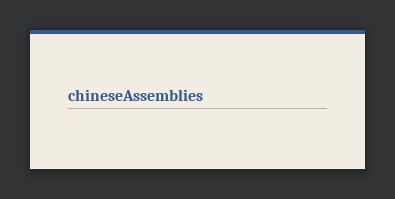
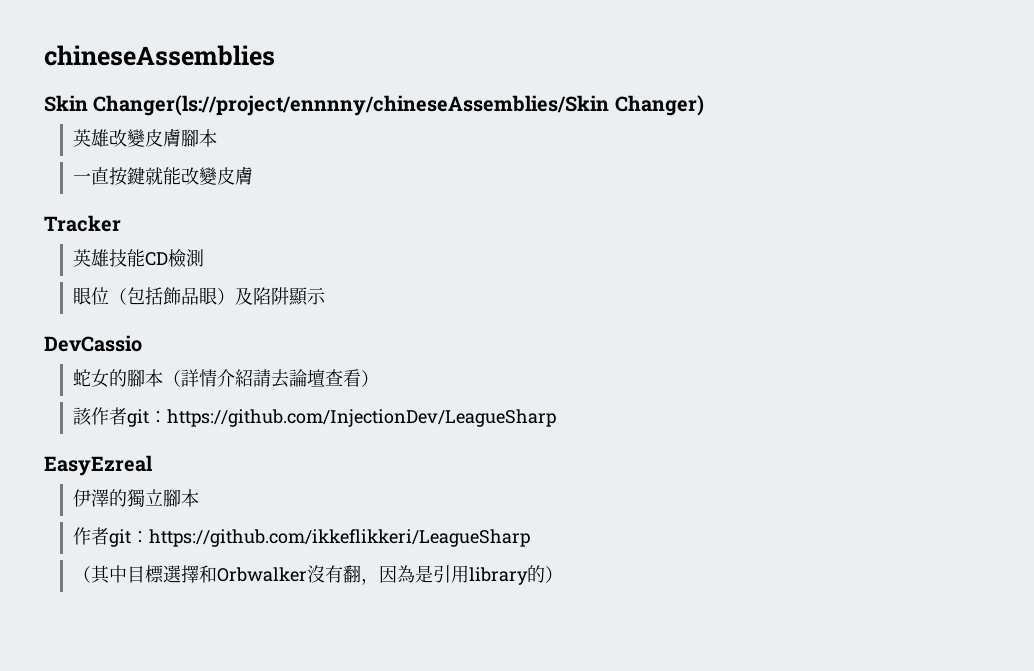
(203, 95) none -> [44,95,704,116] [72,128,217,147] [72,166,253,186] [44,215,121,232] [72,249,204,268] [72,287,326,306] [44,335,142,352] [72,369,379,388] [72,407,556,427] [44,455,153,476] [72,489,199,507] [72,527,530,547] [72,565,563,585] // Skin Changer(ls://project/ennnny/chineseAssemblies/Skin Changer) // 英雄改變皮膚腳本 // 一直按鍵就能改變皮膚 // Tracker // 英雄技能CD檢測 // 眼位（包括飾品眼）及陷阱顯示 // DevCassio // 蛇女的腳本（詳情介紹請去論壇查看） // 該作者git：https://github.com/InjectionDev/LeagueSharp // EasyEzreal // 伊澤的獨立腳本 // 作者git：https://github.com/ikkeflikkeri/LeagueSharp // （其中目標選擇和Orbwalker沒有翻，因為是引用library的）

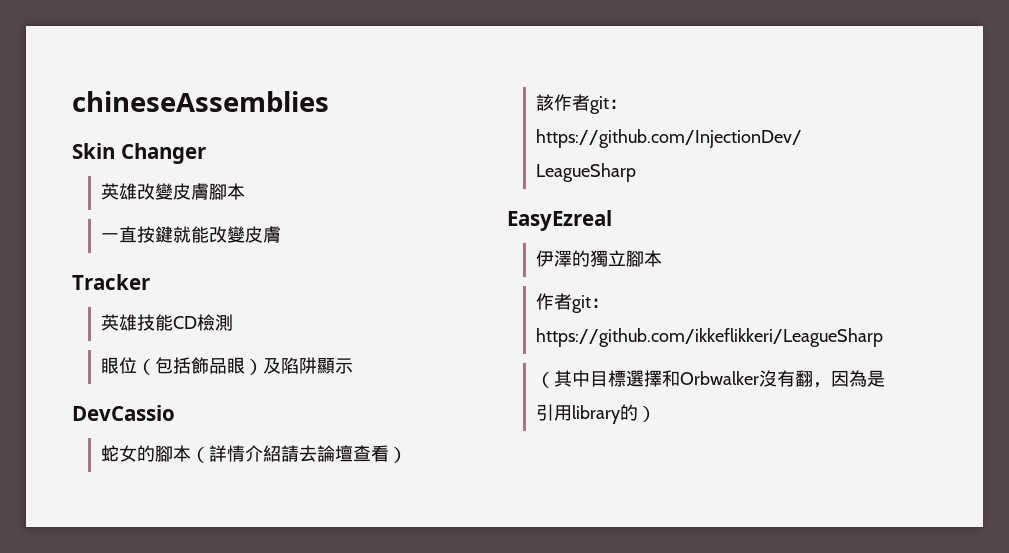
[93,95,704,116] Changer(ls://project/ennnny/chineseAssemblies/Skin Changer) -> [120,143,206,164] Changer

